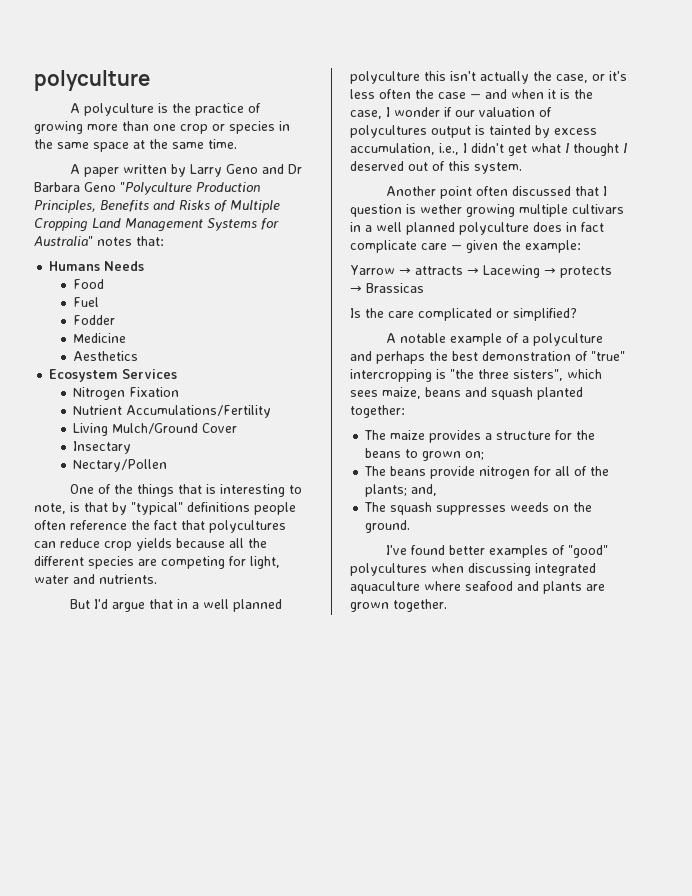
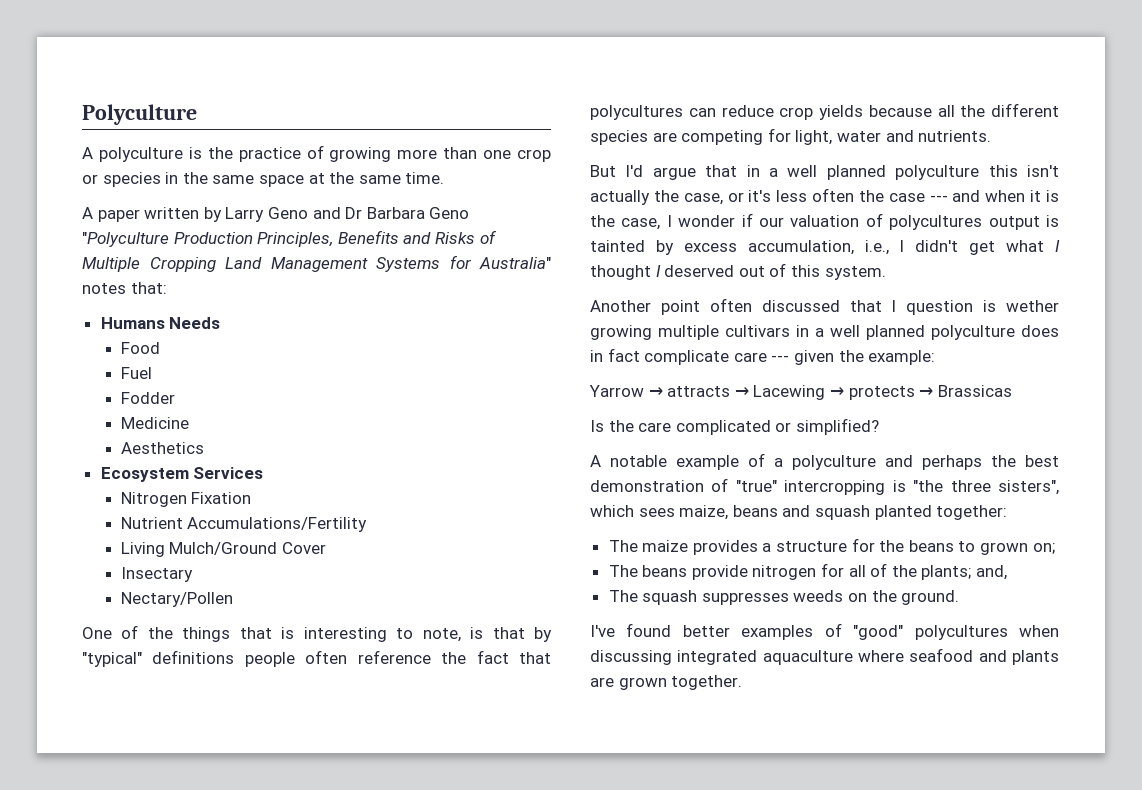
[34,70,150,91] polyculture -> [82,104,197,125] Polyculture
[470,94,481,99] — -> [929,195,948,202] ---
[451,245,462,250] — -> [771,355,790,362] ---

